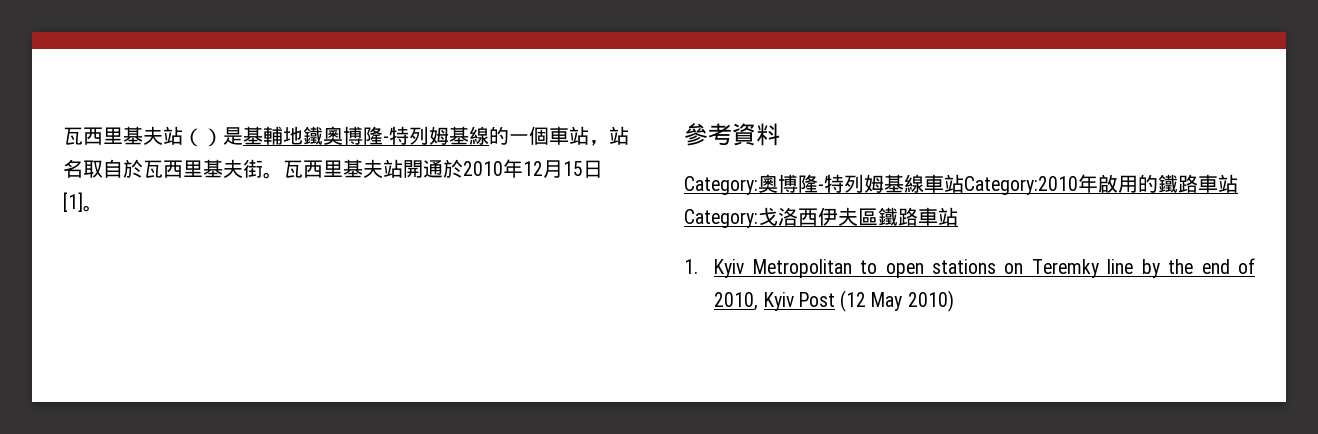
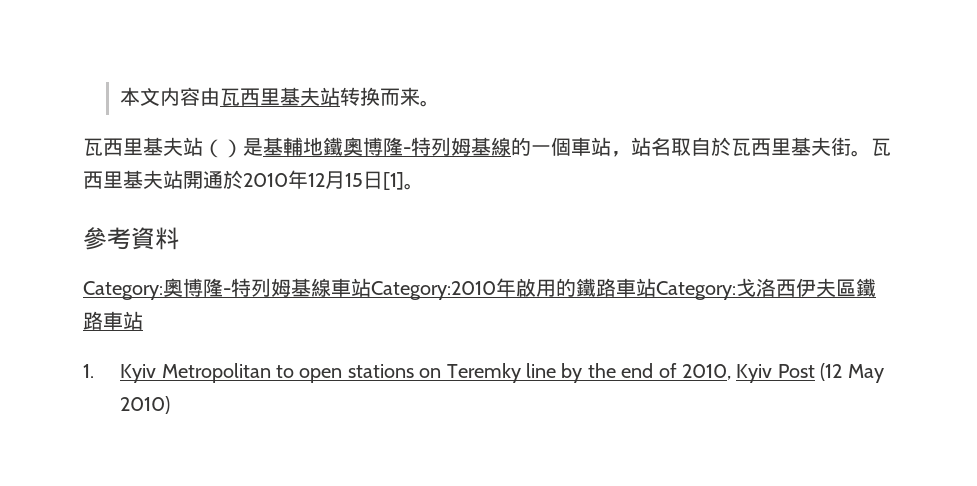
(63, 136) none -> [120,87,441,107] 本文内容由瓦西里基夫站转换而来。 //

